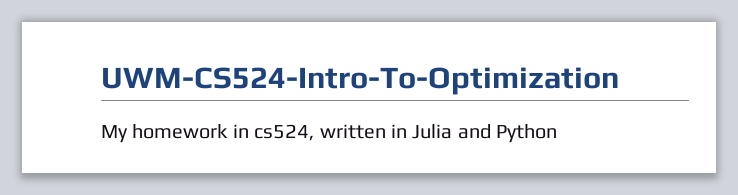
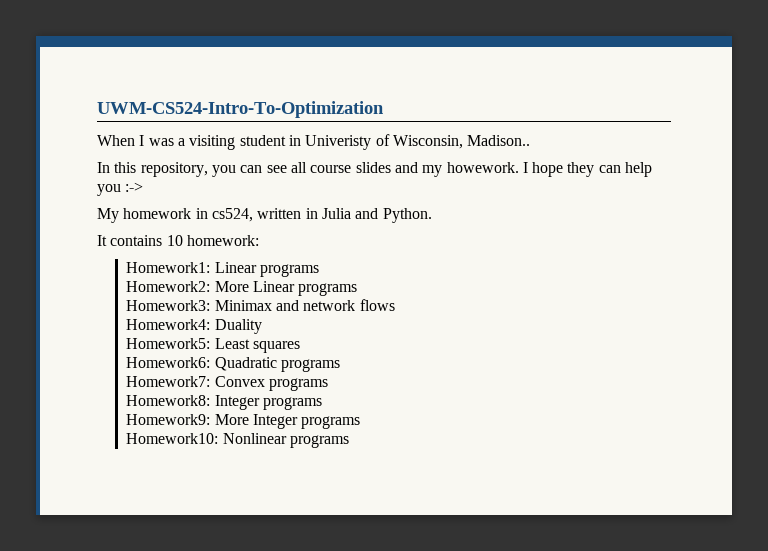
(619, 81) none -> [97,134,531,150] [97,162,653,177] [97,182,144,196] // When I was a visiting student in Univeristy of Wisconsin, Madison.. // In this repository, you can see all course slides and my howework. I hope they can help you :->
[496,124,558,143] Python -> [382,208,432,223] [97,235,259,246] [126,262,320,277] [126,281,358,296] [126,299,395,311] [126,319,262,334] [126,338,301,353] [126,357,341,372] [126,376,329,391] [126,395,323,410] [126,414,361,429] [126,433,350,448] Python. // It contains 10 homework: // Homework1: Linear programs // Homework2: More Linear programs // Homework3: Minimax and network flows // Homework4: Duality // Homework5: Least squares // Homework6: Quadratic programs // Homework7: Convex programs // Homework8: Integer programs // Homework9: More Integer programs // Homework10: Nonlinear programs

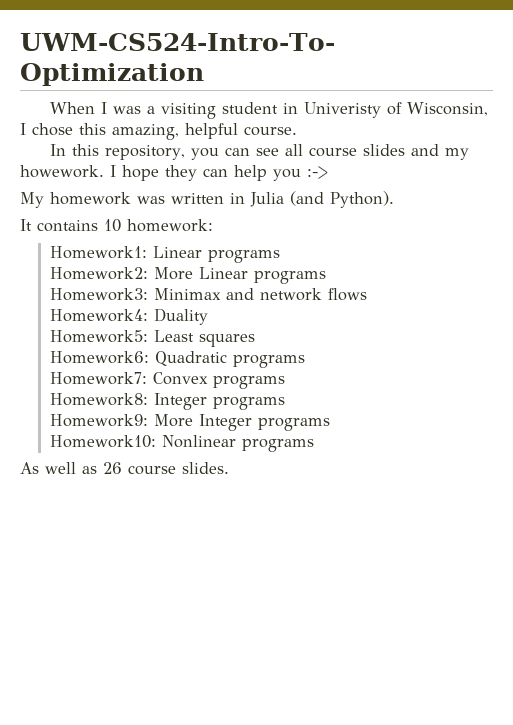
[467,135,531,146] Madison.. -> [20,123,297,140] I chose this amazing, helpful course.
[195,208,253,222] in cs524, -> [137,196,165,204] was
[355,208,432,223] and Python. -> [290,191,394,208] (and Python).
(350, 441) none -> [20,462,229,475] // As well as 26 course slides.

